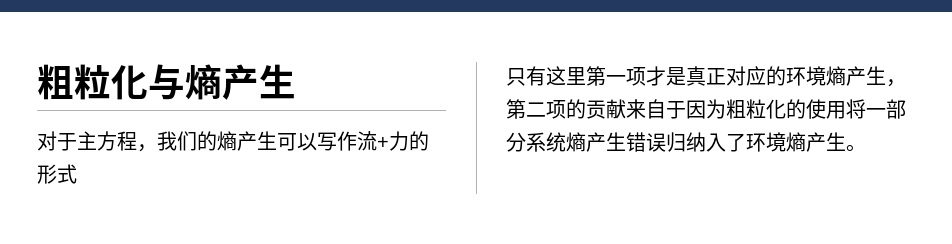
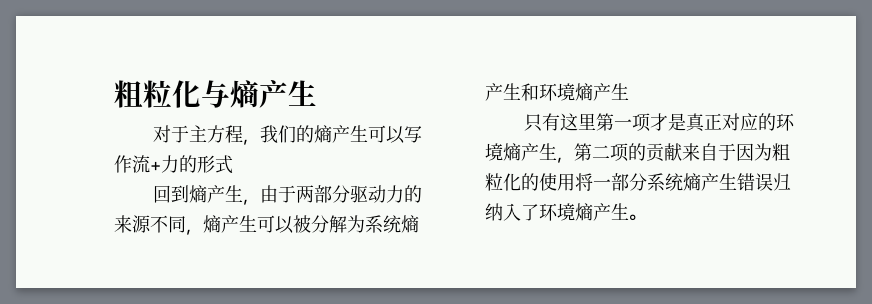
(77, 174) none -> [152,185,422,205] [114,215,419,235] [485,83,629,101] // 回到熵产生，由于两部分驱动力的来源不同，熵产生可以被分解为系统熵产生和环境熵产生

